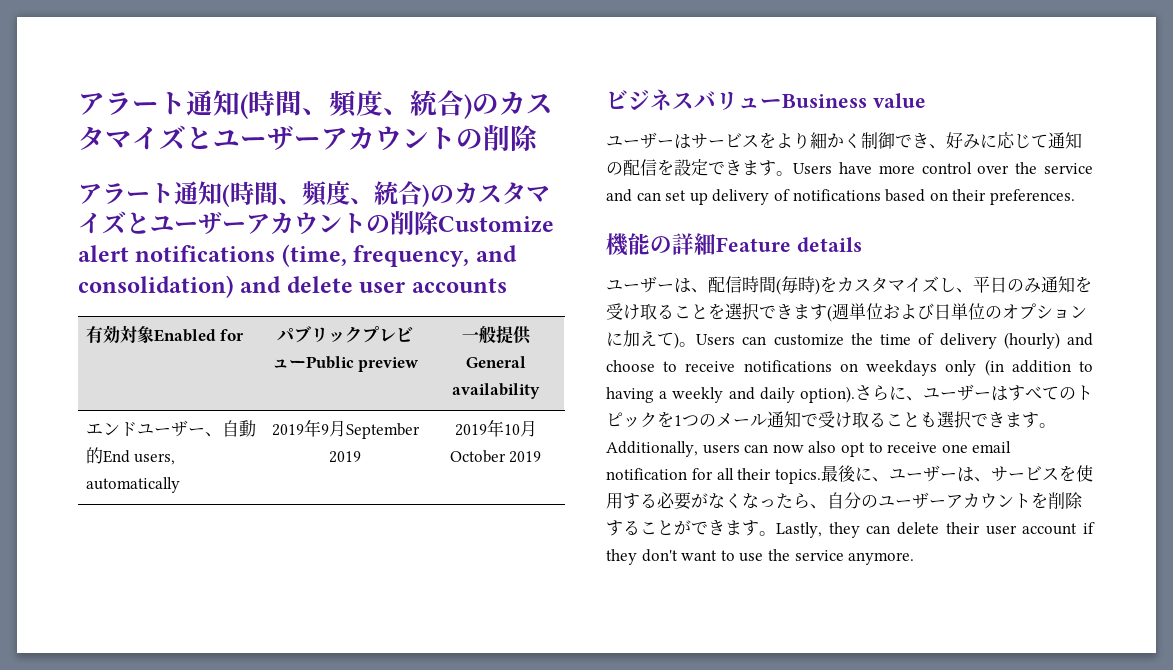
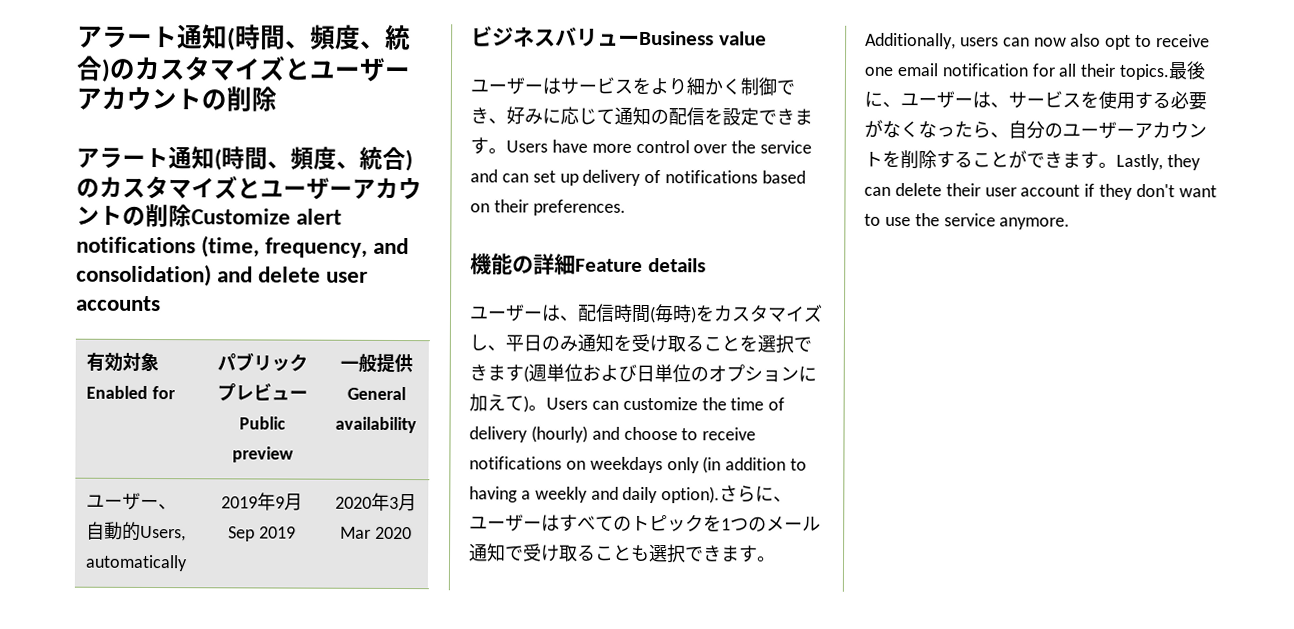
[85,422,137,437] エンド -> (417, 425) none
[102,450,176,465] End users, -> [139,525,186,542] Users,
[345,423,420,439] September -> [228,526,256,542] Sep
[454,419,537,437] [449,450,542,463] 2019年10月October 2019 -> [335,492,417,512] [340,526,412,540] 2020年3月Mar 2020

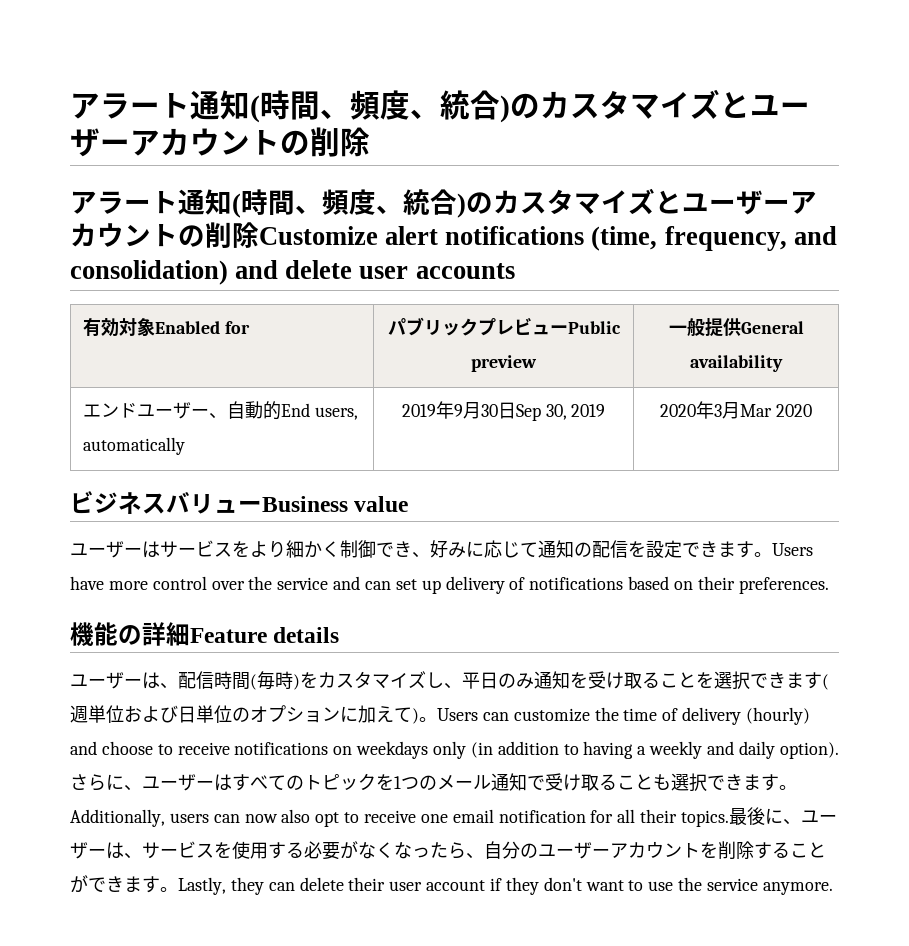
(417, 425) none -> [82,403,137,418] エンド
[139,525,186,542] Users, -> [280,403,358,420] End users,
[228,526,256,542] Sep -> [480,402,567,421] 30日Sep 30,

